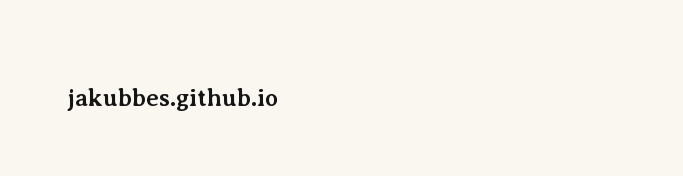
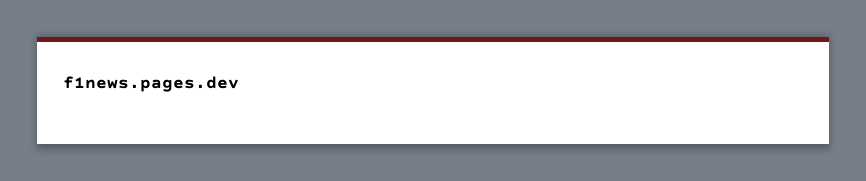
[67,88,278,111] jakubbes.github.io -> [63,76,239,92] f1news.pages.dev

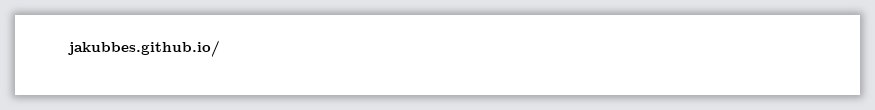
[63,76,239,92] f1news.pages.dev -> [68,40,220,57] jakubbes.github.io/

